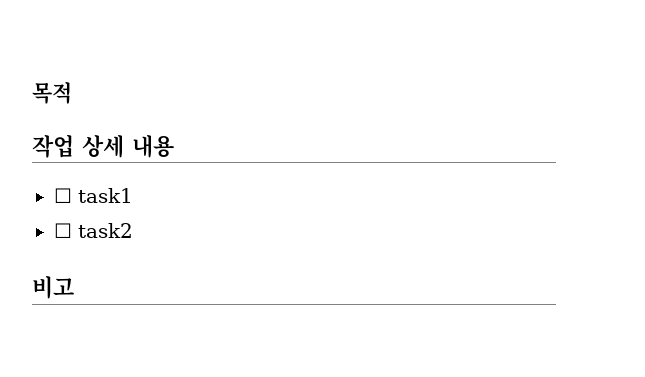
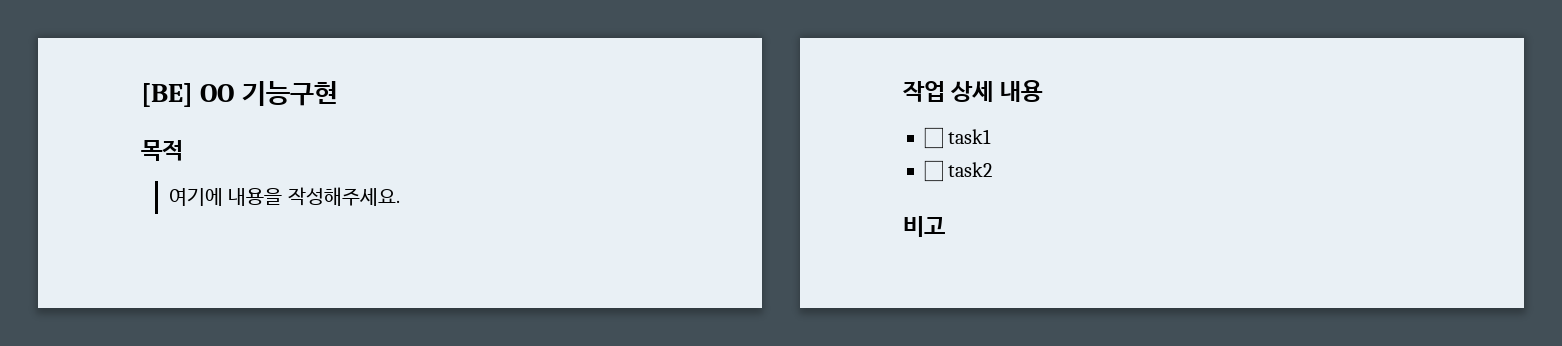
[32,82,72,104] 목적 -> [141,81,338,107] [141,140,183,161] [168,187,400,206] [BE] OO 기능구현 // 목적 // 여기에 내용을 작성해주세요.

